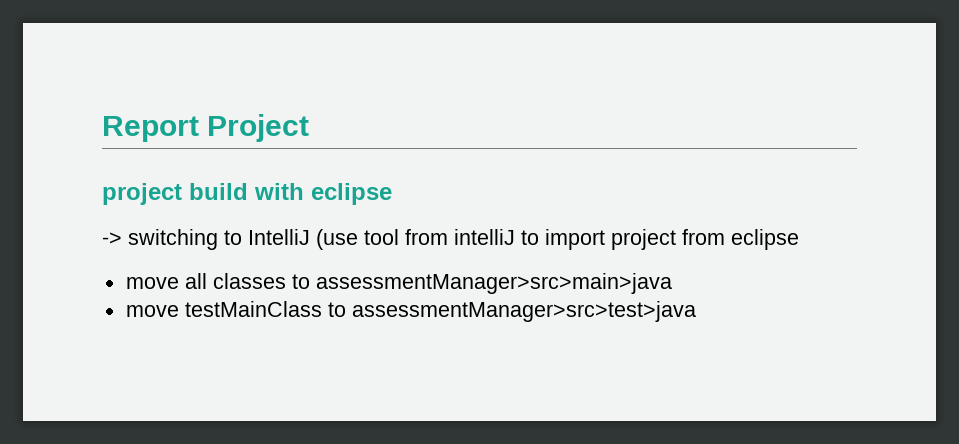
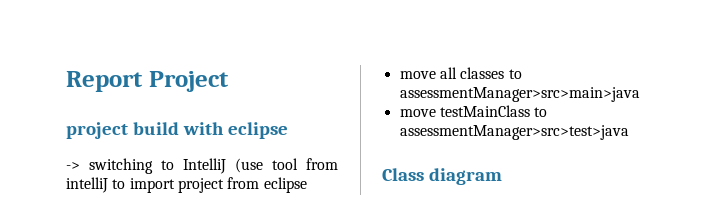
(696, 311) none -> [382,168,502,185] // Class diagram

